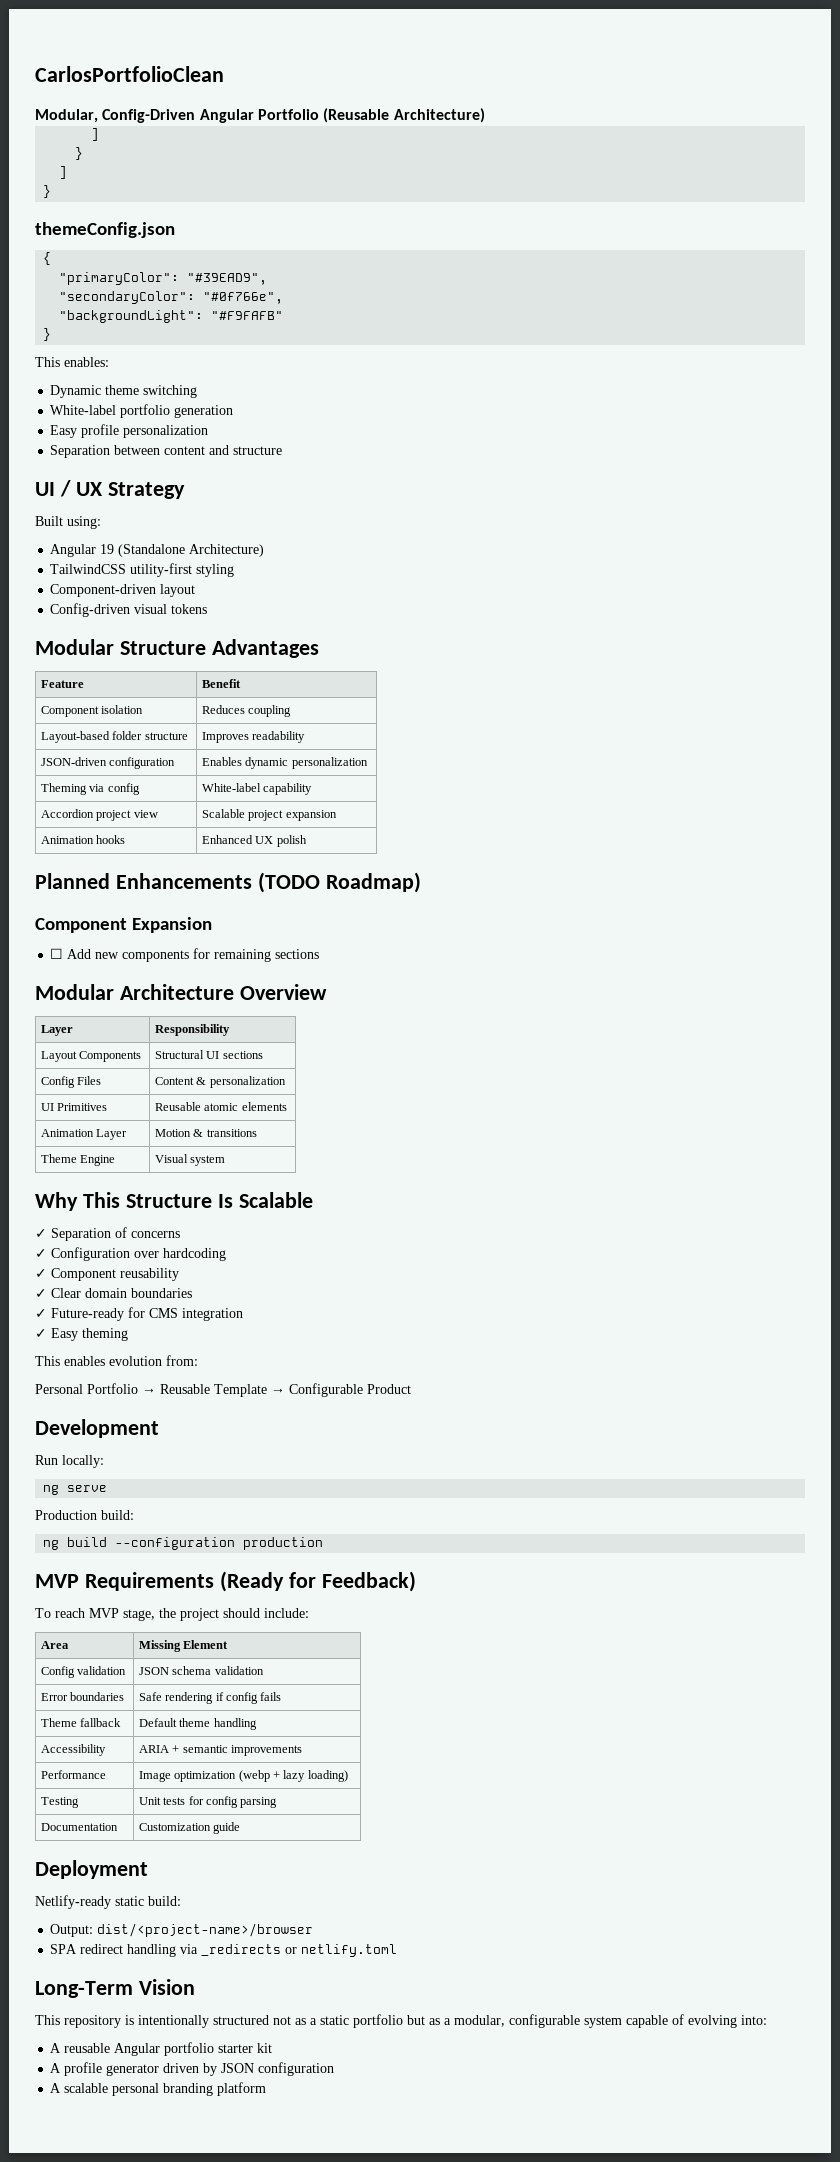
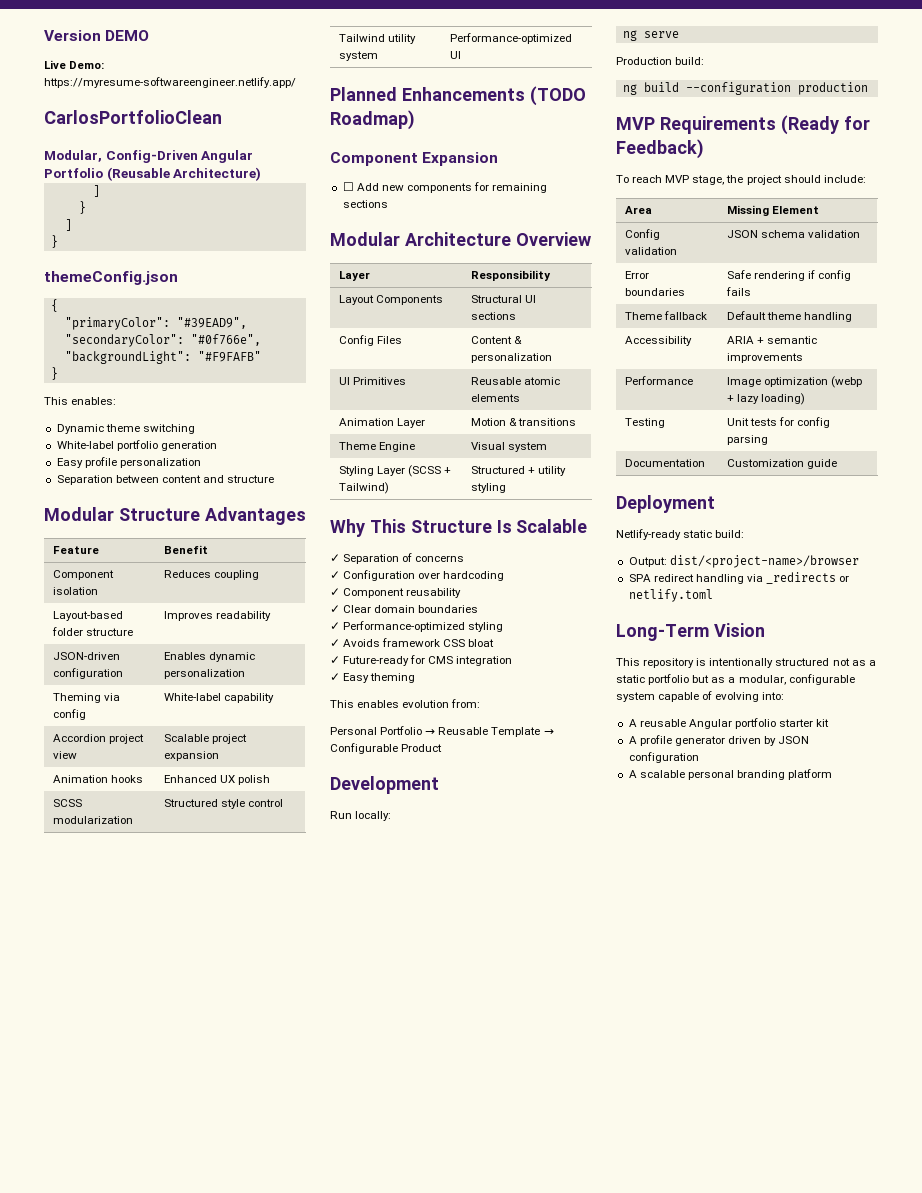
(35, 74) none -> [44,30,150,41] [44,60,105,69] [44,77,296,88] Version DEMO // Live Demo: https://myresume-softwareengineer.netlify.app/ //
[35,480,185,499] [35,516,101,529] [50,544,265,557] [50,563,235,577] [50,584,196,597] [50,603,208,617] // UI / UX Strategy // Built using: // Angular 19 (Standalone Architecture) // TailwindCSS utility-first styling // Component-driven layout // Config-driven visual tokens -> (275, 479) none
(307, 841) none -> [52,799,82,807] [52,816,133,824] [163,799,283,809] [338,34,416,44] [338,51,378,61] [449,33,572,44] [449,51,461,59] // SCSS modularization | Structured style control // Tailwind utility system | Performance-optimized UI
(226, 1160) none -> [338,465,451,477] [338,482,389,494] [470,466,566,476] [470,483,506,493] // Styling Layer (SCSS + Tailwind) | Structured + utility styling
(192, 1293) none -> [330,621,504,632] [330,638,495,647] // ✓ Performance-optimized styling // ✓ Avoids framework CSS bloat

